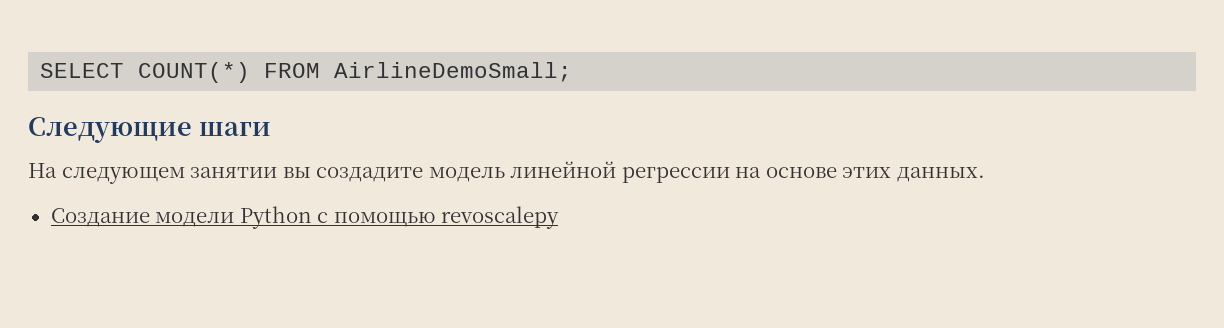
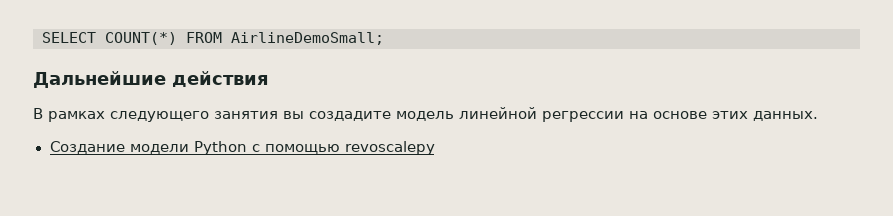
[28,117,271,143] [28,163,278,184] Следующие шаги // На следующем занятии -> [33,71,269,88] [33,108,278,122] Дальнейшие действия // В рамках следующего занятия

